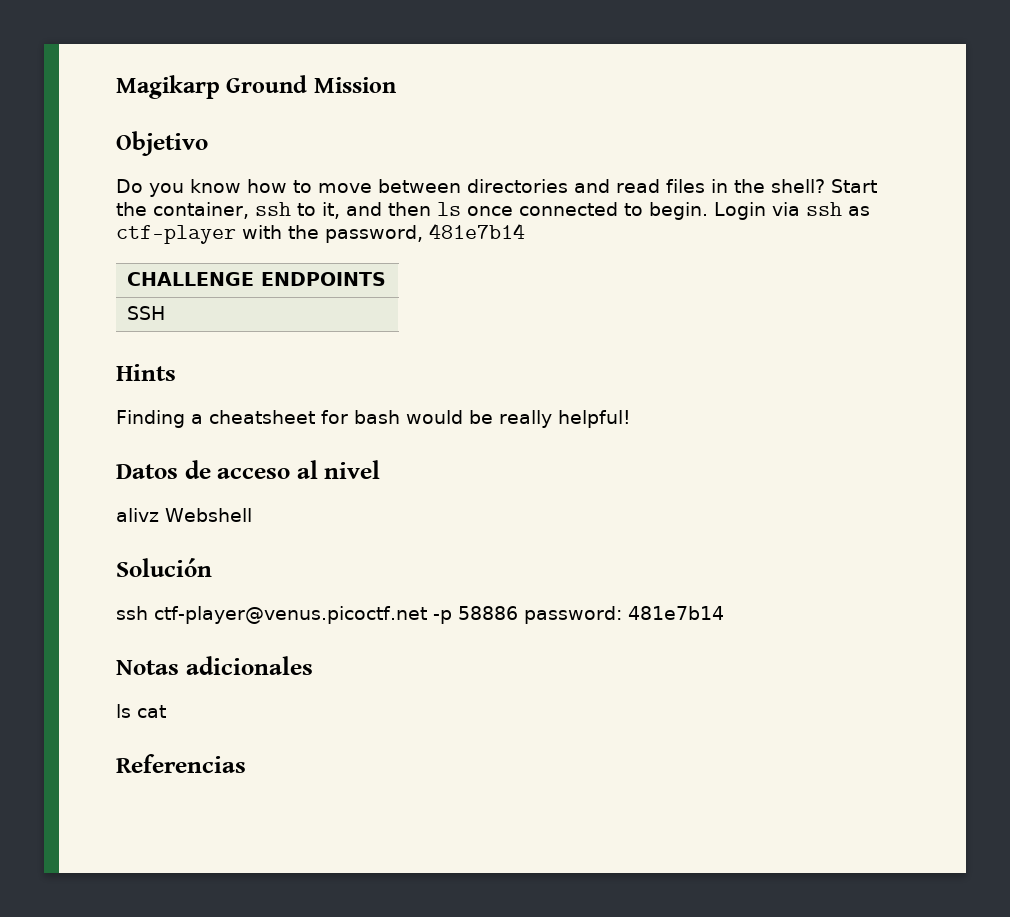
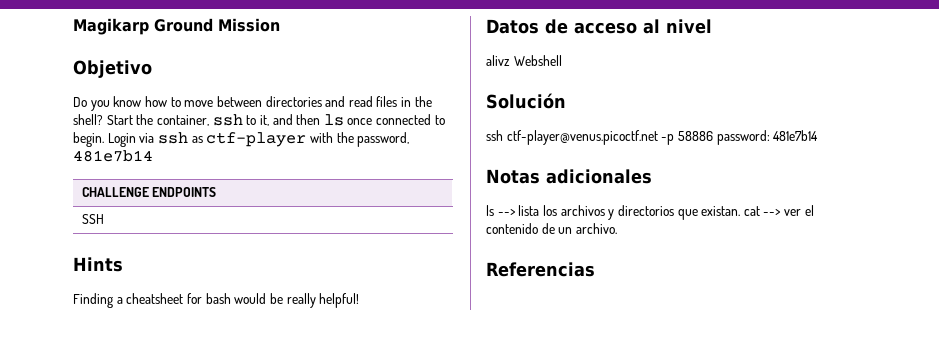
[137,705,166,718] cat -> [497,205,814,220] [486,223,617,234] --> lista los archivos y directorios que existan. cat --> ver el contenido de un archivo.

